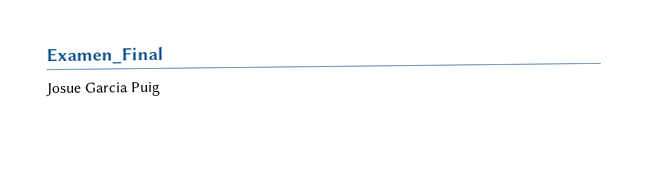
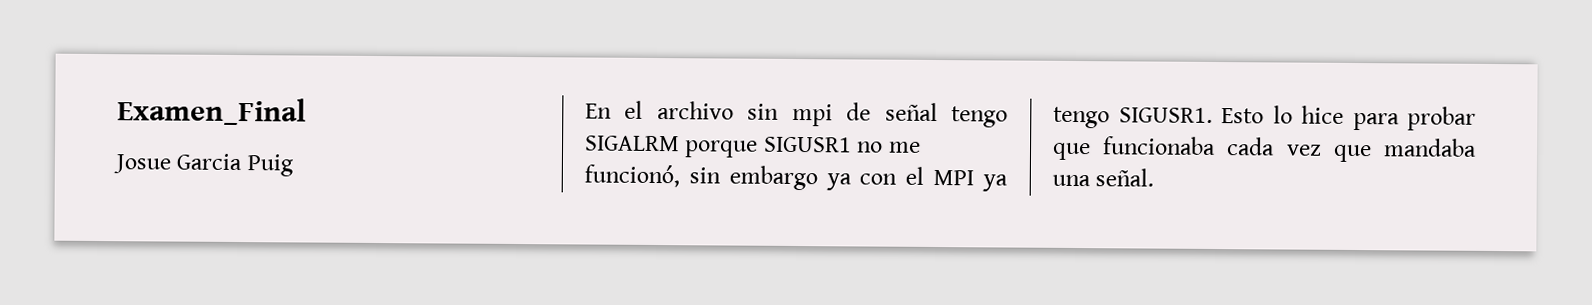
(162, 89) none -> [585,100,1008,128] [585,135,921,158] [584,164,1008,192] [1053,105,1476,131] [1052,136,1477,163] [1052,168,1155,187] // En el archivo sin mpi de señal tengo SIGALRM porque SIGUSR1 no me funcionó, sin embargo ya con el MPI ya tengo SIGUSR1. Esto lo hice para probar que funcionaba cada vez que mandaba una señal.

